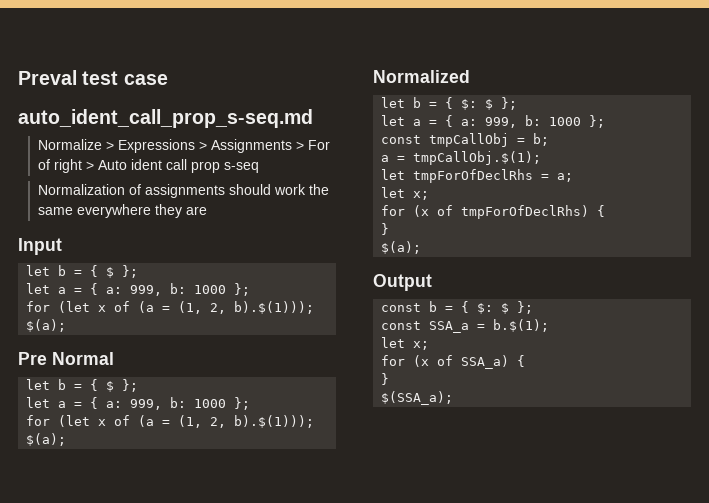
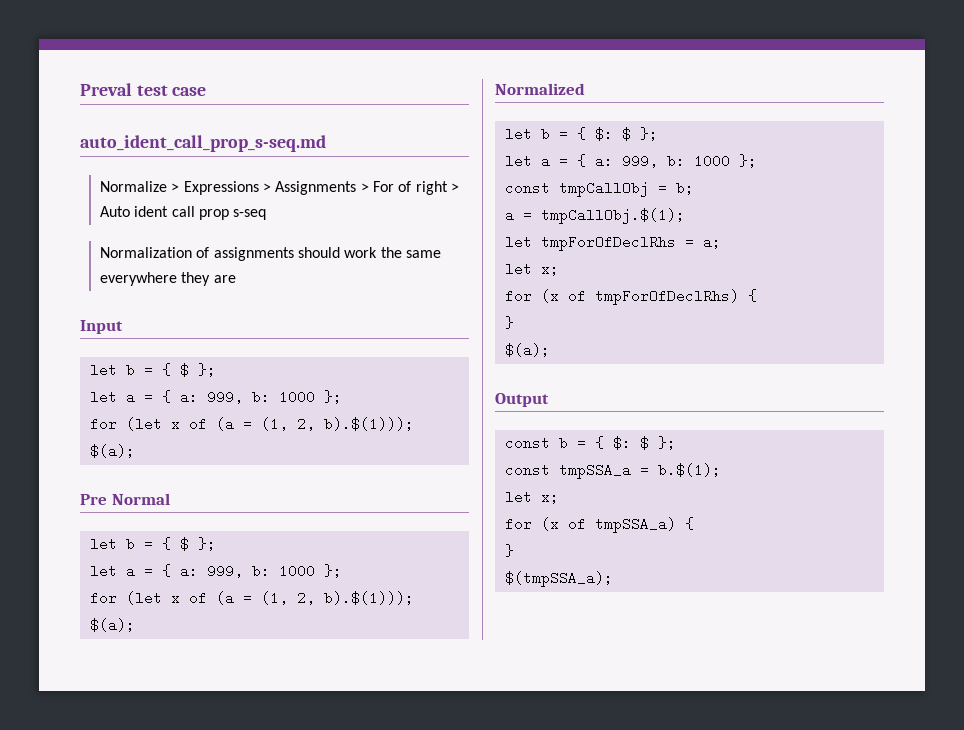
[429,321,470,333] SSA_a -> [558,463,631,479] tmpSSA_a
[461,355,526,369] [381,373,390,385] [381,391,454,405] SSA_a) { // } // $(SSA_a); -> [594,517,694,533] [504,544,514,557] [504,571,613,587] tmpSSA_a) { // } // $(tmpSSA_a);

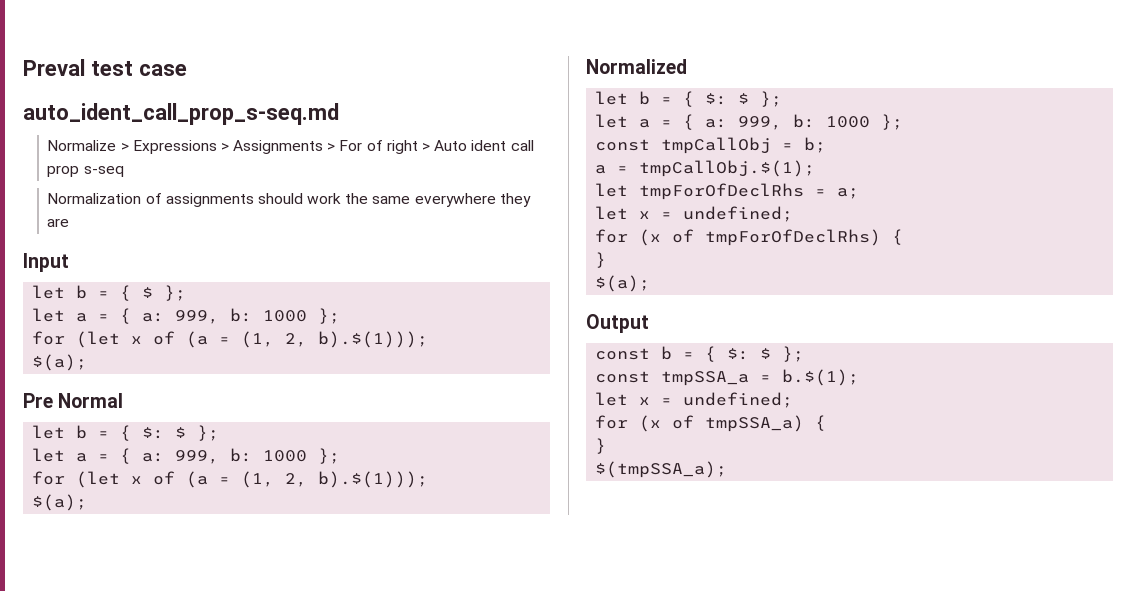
(171, 543) none -> [142,427,165,439] $:
[540,262,559,276] x; -> [639,206,794,222] x = undefined;
[540,490,559,504] x; -> [639,392,794,408] x = undefined;

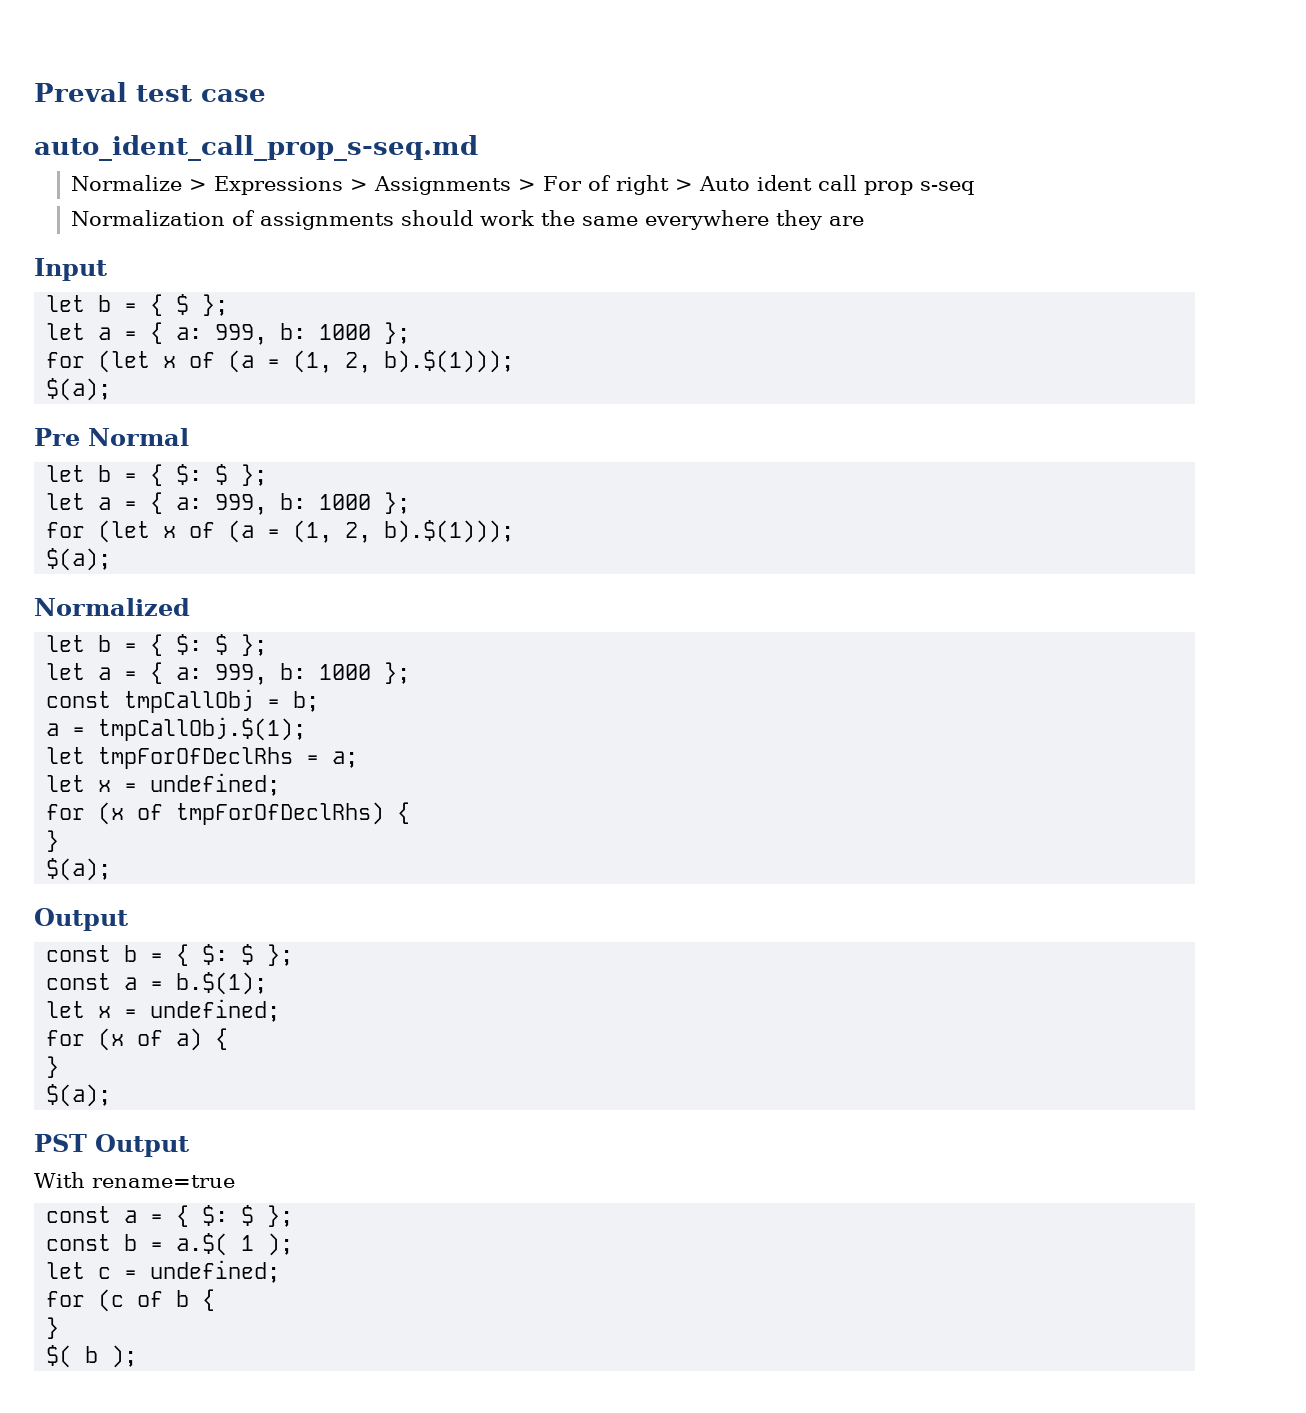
[661,371,750,386] tmpSSA_a -> [124,977,138,990] a
[705,415,827,432] [595,438,607,454] [595,461,728,478] tmpSSA_a) { // } // $(tmpSSA_a); -> [176,1028,229,1051] [46,1056,60,1078] [46,1084,112,1107] [34,1134,189,1157] [34,1172,235,1188] [46,1205,294,1227] [46,1233,294,1256] [46,1260,281,1283] [46,1289,216,1312] [46,1317,60,1339] [46,1345,138,1368] a) { // } // $(a); // PST Output // With rename=true // const a = { $: $ }; // const b = a.$( 1 ); // let c = undefined; // for (c of b { // } // $( b );

